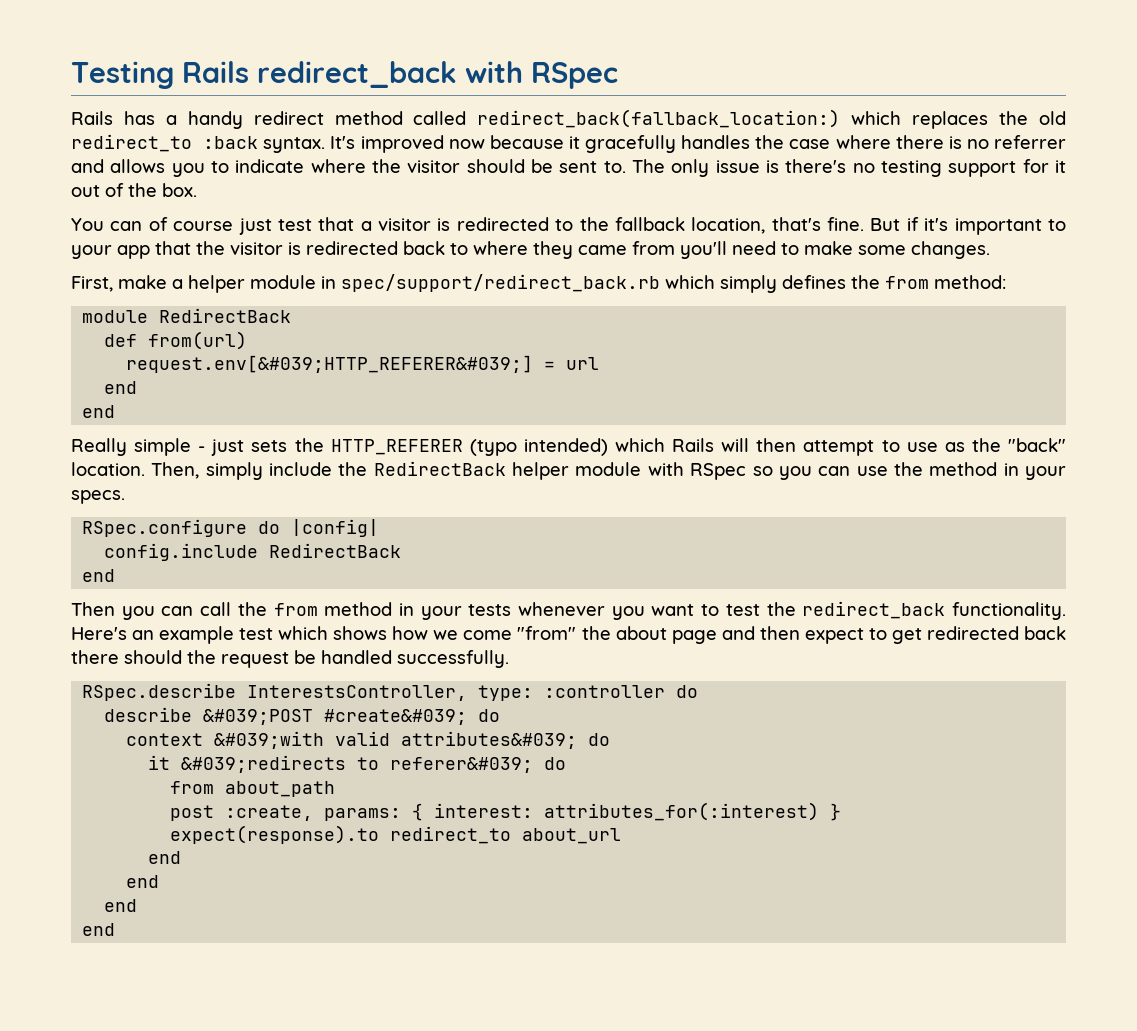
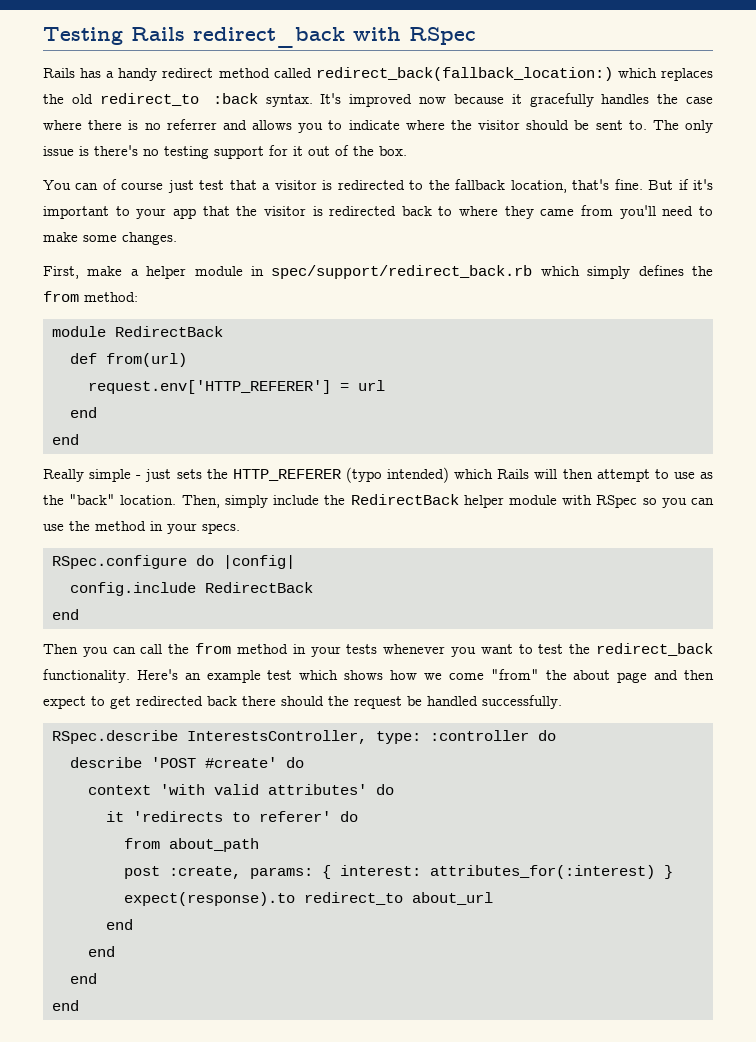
[126,355,534,373] request.env[&#039;HTTP_REFERER&#039;] -> [88,380,331,394] request.env['HTTP_REFERER']
[203,709,468,725] &#039;POST #create&#039; -> [151,757,277,768] 'POST #create'
[214,731,578,749] &#039;with valid attributes&#039; -> [160,784,367,795] 'with valid attributes'
[181,755,534,773] &#039;redirects to referer&#039; -> [133,811,331,822] 'redirects to referer'

